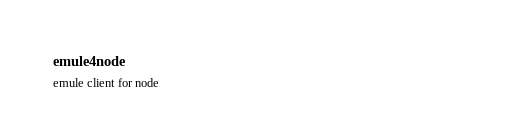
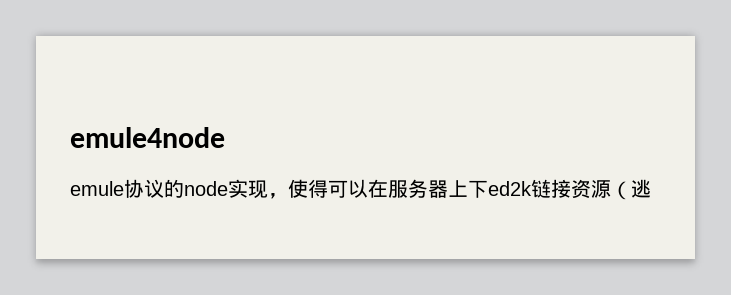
[87,78,160,87] client for node -> [124,179,651,200] 协议的node实现，使得可以在服务器上下ed2k链接资源（逃

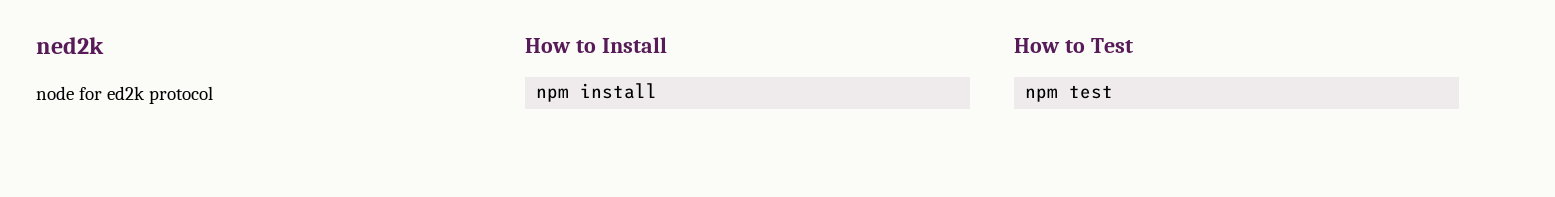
[70,127,225,148] [70,179,651,200] emule4node // emule协议的node实现，使得可以在服务器上下ed2k链接资源（逃 -> [36,37,104,54] [36,86,214,104] [525,37,667,53] [536,83,658,102] [1014,38,1133,53] [1025,85,1114,102] ned2k // node for ed2k protocol // How to Install // npm install // How to Test // npm test

